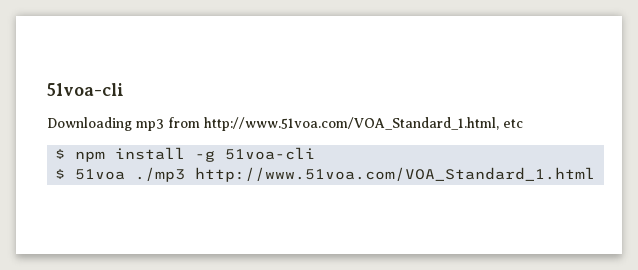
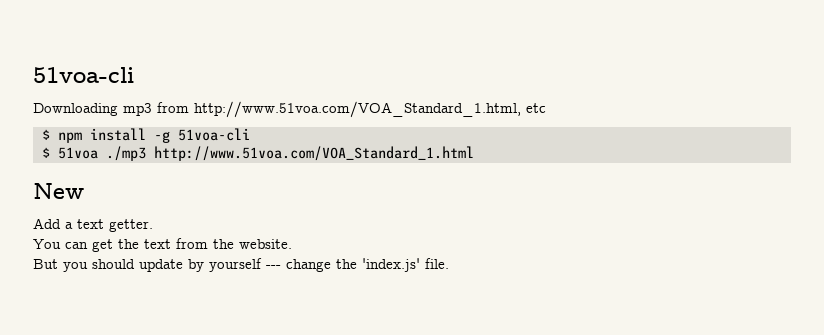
(596, 174) none -> [33,183,84,199] [33,218,153,232] [33,238,292,252] [33,258,449,272] // New // Add a text getter. // You can get the text from the website. // But you should update by yourself --- change the 'index.js' file.

